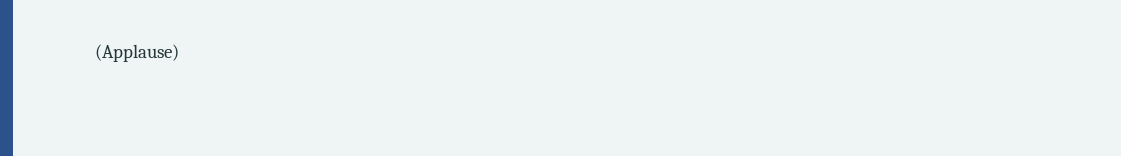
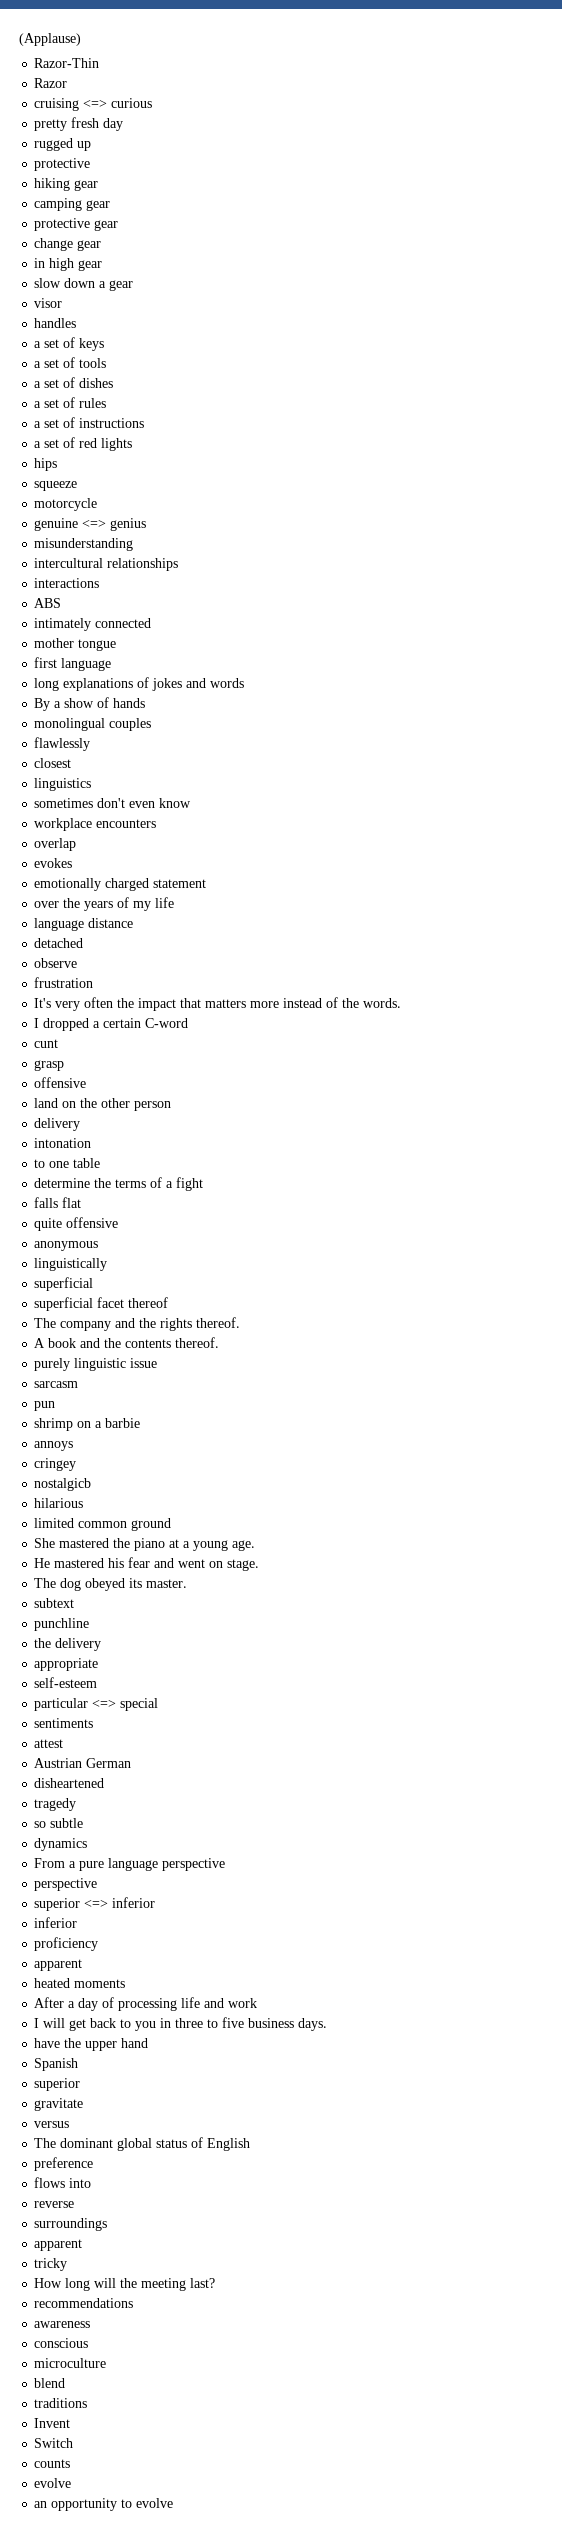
(179, 53) none -> [34,58,100,68] [34,78,68,88] [34,98,153,111] [34,117,124,131] [34,138,92,151] [34,158,91,171] [34,178,99,191] [34,198,111,211] [34,218,119,231] [34,238,102,251] [34,258,103,271] [34,278,134,291] [34,298,63,308] [34,318,77,328] [34,337,105,351] [34,357,107,368] [34,377,114,388] [34,397,107,408] [34,417,145,428] [34,437,133,451] [34,458,58,471] [34,481,78,491] [34,498,98,511] [34,518,147,531] [34,538,134,551] [34,558,179,571] [34,578,100,588] [34,598,62,608] [34,618,152,631] [34,638,117,651] [34,657,112,671] [34,677,245,691] [34,697,146,711] [34,718,152,731] [34,737,91,751] [34,758,72,768] [34,778,92,791] [34,798,192,808] [34,818,157,831] [34,838,77,851] [34,858,73,868] [34,878,207,891] [34,897,175,911] [34,918,134,931] [34,938,84,948] [34,958,78,968] [34,977,94,988] [34,997,402,1011] [34,1018,189,1031] [34,1039,59,1048] [34,1060,65,1071] [34,1077,87,1088] [34,1098,172,1111] [34,1118,81,1131] [34,1138,92,1148] [34,1158,101,1168] [34,1177,204,1191] [34,1197,82,1208] [34,1217,119,1231] [34,1241,99,1251] [34,1258,108,1271] [34,1277,94,1291] [34,1297,169,1311] [34,1317,241,1331] [34,1337,220,1348] [34,1358,158,1371] [34,1381,79,1388] [34,1401,56,1411] [34,1418,141,1431] [34,1441,74,1451] [34,1458,77,1471] [34,1478,92,1491] [34,1498,84,1508] [34,1518,172,1531] [34,1538,256,1551] [34,1557,260,1571] [34,1578,188,1591] [34,1598,75,1608] [34,1618,90,1631] [34,1638,102,1651] [34,1658,99,1671] [34,1677,98,1688] [34,1698,159,1711] [34,1718,94,1728] [34,1739,64,1748] [34,1758,132,1768] [34,1778,105,1788] [34,1798,77,1811] [34,1818,84,1828] [34,1838,88,1851] [34,1858,226,1871] [34,1878,98,1891] [34,1897,156,1911] [34,1917,78,1928] [34,1937,99,1951] [34,1959,83,1971] [34,1978,126,1988] [34,1997,258,2011] [34,2017,328,2031] [34,2038,149,2051] [34,2058,79,2071] [34,2078,81,2091] [34,2098,84,2111] [34,2121,70,2128] [34,2137,251,2151] [34,2157,94,2171] [34,2177,92,2188] [34,2201,75,2208] [34,2218,108,2231] [34,2239,83,2251] [34,2258,68,2271] [34,2278,216,2291] [34,2298,134,2308] [34,2321,91,2328] [34,2338,89,2348] [34,2358,107,2368] [34,2378,66,2388] [34,2398,88,2408] [34,2418,71,2428] [34,2438,74,2448] [34,2459,71,2468] [34,2478,72,2488] [34,2498,174,2511] // Razor-Thin // Razor // cruising <=> curious // pretty fresh day // rugged up // protective // hiking gear // camping gear // protective gear // change gear // in high gear // slow down a gear // visor // handles // a set of keys // a set of tools // a set of dishes // a set of rules // a set of instructions // a set of red lights // hips // squeeze // motorcycle // genuine <=> genius // misunderstanding // intercultural relationships // interactions // ABS // intimately connected // mother tongue // first language // long explanations of jokes and words // By a show of hands // monolingual couples // flawlessly // closest // linguistics // sometimes don't even know // workplace encounters // overlap // evokes // emotionally charged statement // over the years of my life // language distance // detached // observe // frustration // It's very often the impact that matters more instead of the words. // I dropped a certain C-word // cunt // grasp // offensive // land on the other person // delivery // intonation // to one table // determine the terms of a fight // falls flat // quite offensive // anonymous // linguistically // superficial // superficial facet thereof // The company and the rights thereof. // A book and the contents thereof. // purely linguistic issue // sarcasm // pun // shrimp on a barbie // annoys // cringey // nostalgicb // hilarious // limited common ground // She mastered the piano at a young age. // He mastered his fear and went on stage. // The dog obeyed its master. // subtext // punchline // the delivery // appropriate // self-esteem // particular <=> special // sentiments // attest // Austrian German // disheartened // tragedy // so subtle // dynamics // From a pure language perspective // perspective // superior <=> inferior // inferior // proficiency // apparent // heated moments // After a day of processing life and work // I will get back to you in three to five business days. // have the upper hand // Spanish // superior // gravitate // versus // The dominant global status of English // preference // flows into // reverse // surroundings // apparent // tricky // How long will the meeting last? // recommendations // awareness // conscious // microculture // blend // traditions // Invent // Switch // counts // evolve // an opportunity to evolve

